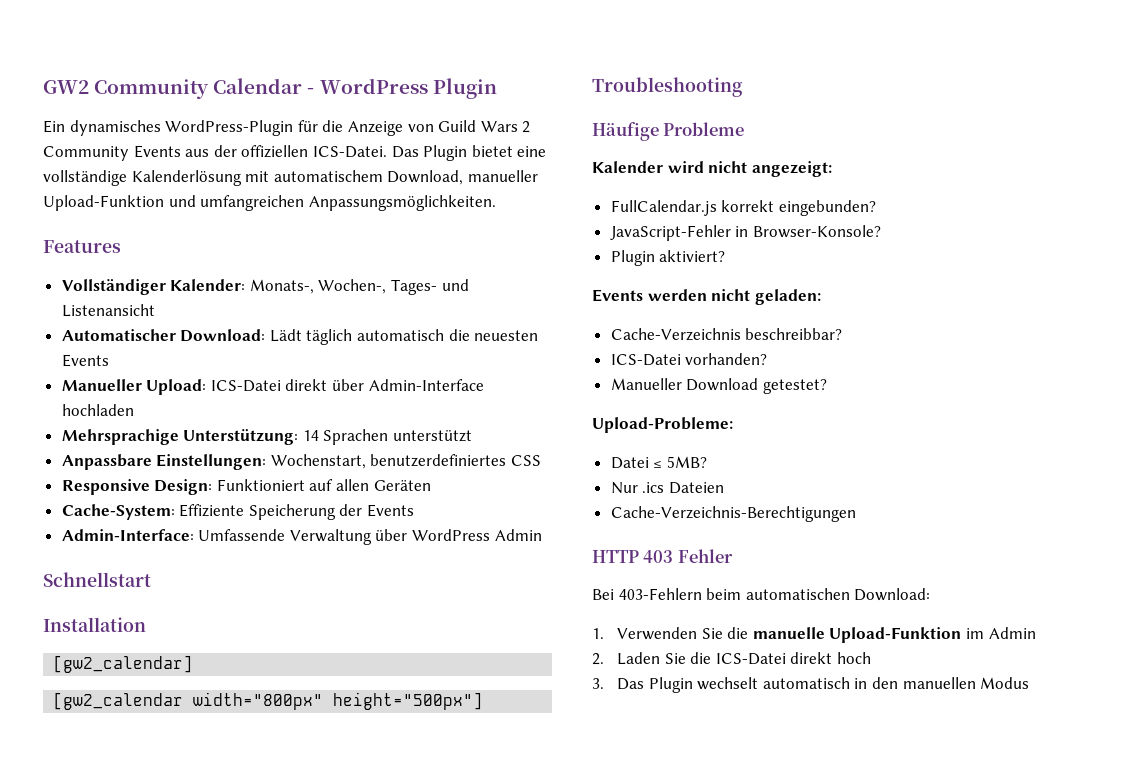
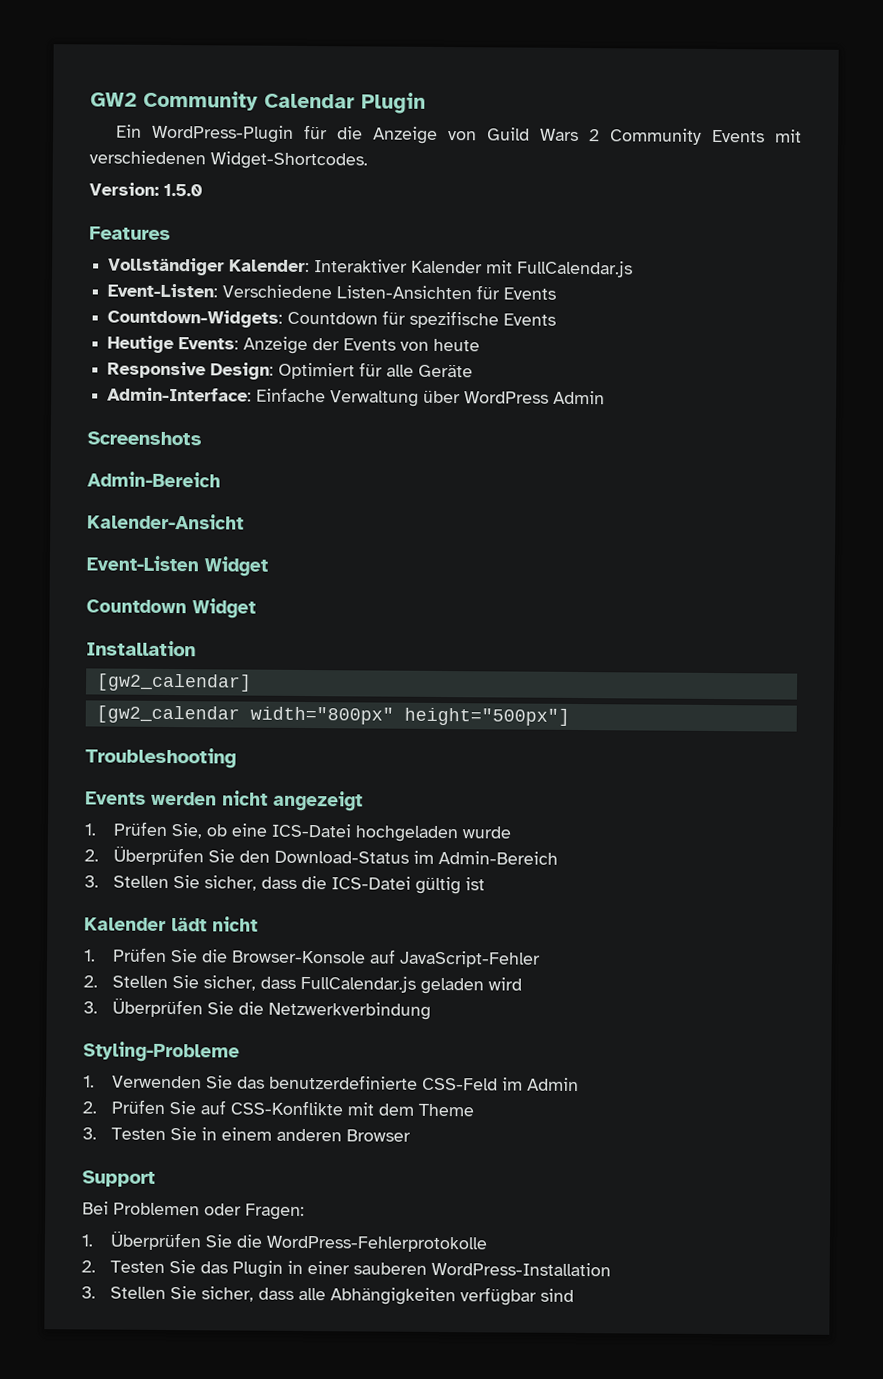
[307,78,428,94] - WordPress -> (355, 101) none
[69,120,161,136] dynamisches -> (142, 131) none
[185,145,547,161] [43,170,538,186] [43,195,496,211] [43,240,121,253] [61,279,469,295] [61,304,155,317] [61,329,539,345] [61,354,109,367] [61,379,484,395] [61,404,134,416] [61,429,473,445] [61,454,542,470] [61,479,431,495] [61,504,415,520] aus der offiziellen ICS-Datei. Das Plugin bietet eine vollständige Kalenderlösung mit automatischem Download, manueller Upload-Funktion und umfangreichen Anpassungsmöglichkeiten. // Features // Vollständiger Kalender: Monats-, Wochen-, Tages- und Listenansicht // Automatischer Download: Lädt täglich automatisch die neuesten Events // Manueller Upload: ICS-Datei direkt über Admin-Interface hochladen // Mehrsprachige Unterstützung: 14 Sprachen unterstützt // Anpassbare Einstellungen: Wochenstart, benutzerdefiniertes CSS // Responsive Design: Funktioniert auf allen Geräten // Cache-System: Effiziente Speicherung der Events -> [774,129,802,143] [89,150,368,170] [89,182,203,197] [89,226,171,240] [108,257,634,278] [107,283,557,300] [107,309,557,329] [107,335,481,355] [107,361,474,380] mit verschiedenen Widget-Shortcodes. // Version: 1.5.0 // Features // Vollständiger Kalender: Interaktiver Kalender mit FullCalendar.js // Event-Listen: Verschiedene Listen-Ansichten für Events // Countdown-Widgets: Countdown für spezifische Events // Heutige Events: Anzeige der Events von heute // Responsive Design: Optimiert für alle Geräte
[198,529,286,541] Umfassende -> [256,387,327,403] Einfache
[43,572,151,587] Schnellstart -> [87,431,202,446] [87,471,221,488] [87,513,244,530] [86,555,268,577] [86,598,256,619] Screenshots // Admin-Bereich // Kalender-Ansicht // Event-Listen Widget // Countdown Widget
[592,122,745,141] [592,161,832,177] [610,200,876,216] [609,225,881,241] [610,250,726,266] [592,289,821,305] [610,328,843,341] [610,353,768,366] [610,378,827,394] [592,417,733,433] [610,456,707,469] [610,482,724,494] [610,506,856,522] [592,549,733,563] [592,588,931,601] Häufige Probleme // Kalender wird nicht angezeigt: // FullCalendar.js korrekt eingebunden? // JavaScript-Fehler in Browser-Konsole? // Plugin aktiviert? // Events werden nicht geladen: // Cache-Verzeichnis beschreibbar? // ICS-Datei vorhanden? // Manueller Download getestet? // Upload-Probleme: // Datei ≤ 5MB? // Nur .ics Dateien // Cache-Verzeichnis-Berechtigungen // HTTP 403 Fehler // Bei 403-Fehlern beim automatischen Download: -> [85,790,363,812] [84,821,511,843] [84,845,558,866] [84,875,485,895] [84,916,258,932] [83,947,541,968] [83,975,522,995] [83,997,431,1020] [83,1041,240,1063] Events werden nicht angezeigt // 1. Prüfen Sie, ob eine ICS-Datei hochgeladen wurde // 2. Überprüfen Sie den Download-Status im Admin-Bereich // 3. Stellen Sie sicher, dass die ICS-Datei gültig ist // Kalender lädt nicht // 1. Prüfen Sie die Browser-Konsole auf JavaScript-Fehler // 2. Stellen Sie sicher, dass FullCalendar.js geladen wird // 3. Überprüfen Sie die Netzwerkverbindung // Styling-Probleme
[727,627,962,643] die manuelle Upload-Funktion -> [236,1074,498,1091] das benutzerdefinierte CSS-Feld
[617,652,871,665] [592,677,1030,693] Laden Sie die ICS-Datei direkt hoch // 3. Das Plugin wechselt automatisch in den manuellen Modus -> [110,1099,474,1117] [82,1127,411,1142] [82,1170,156,1187] [82,1201,305,1221] [81,1230,487,1253] [81,1260,611,1278] [81,1286,574,1306] Prüfen Sie auf CSS-Konflikte mit dem Theme // 3. Testen Sie in einem anderen Browser // Support // Bei Problemen oder Fragen: // 1. Überprüfen Sie die WordPress-Fehlerprotokolle // 2. Testen Sie das Plugin in einer sauberen WordPress-Installation // 3. Stellen Sie sicher, dass alle Abhängigkeiten verfügbar sind

